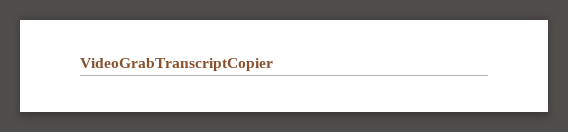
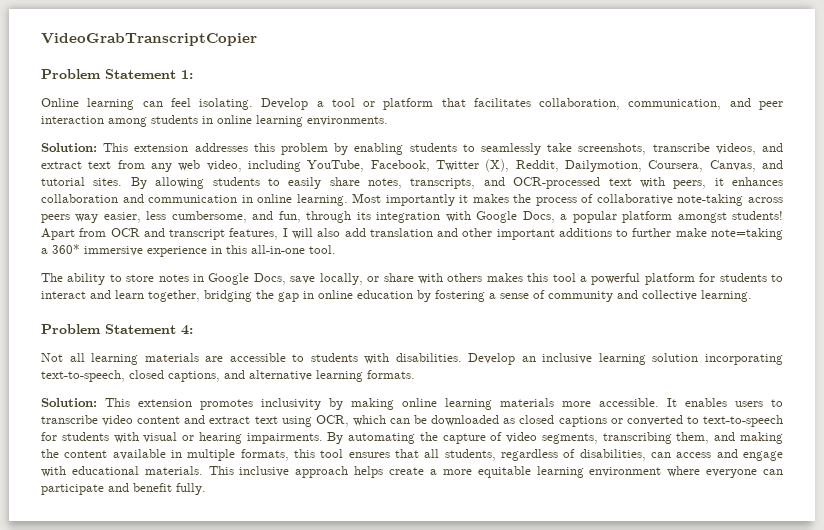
(273, 64) none -> [41,69,193,79] [41,98,783,110] [41,115,388,127] [41,143,784,155] [41,159,783,172] [41,177,783,189] [41,193,783,206] [41,211,784,223] [41,228,784,240] [41,244,336,257] [41,273,783,285] [41,290,752,302] [41,324,193,335] [41,353,783,365] [41,370,415,382] [41,398,783,410] [41,415,783,427] [41,432,783,444] [41,449,784,461] [41,466,784,478] [41,483,206,495] // Problem Statement 1: // Online learning can feel isolating. Develop a tool or platform that facilitates collaboration, communication, and peer interaction among students in online learning environments. // Solution: This extension addresses this problem by enabling students to seamlessly take screenshots, transcribe videos, and extract text from any web video, including YouTube, Facebook, Twitter (X), Reddit, Dailymotion, Coursera, Canvas, and tutorial sites. By allowing students to easily share notes, transcripts, and OCR-processed text with peers, it enhances collaboration and communication in online learning. Most importantly it makes the process of collaborative note-taking across peers way easier, less cumbersome, and fun, through its integration with Google Docs, a popular platform amongst students! Apart from OCR and transcript features, I will also add translation and other important additions to further make note=taking a 360* immersive experience in this all-in-one tool. // The ability to store notes in Google Docs, save locally, or share with others makes this tool a powerful platform for students to interact and learn together, bridging the gap in online education by fostering a sense of community and collective learning. // Problem Statement 4: // Not all learning materials are accessible to students with disabilities. Develop an inclusive learning solution incorporating text-to-speech, closed captions, and alternative learning formats. // Solution: This extension promotes inclusivity by making online learning materials more accessible. It enables users to transcribe video content and extract text using OCR, which can be downloaded as closed captions or converted to text-to-speech for students with visual or hearing impairments. By automating the capture of video segments, transcribing them, and making the content available in multiple formats, this tool ensures that all students, regardless of disabilities, can access and engage with educational materials. This inclusive approach helps create a more equitable learning environment where everyone can participate and benefit fully.

